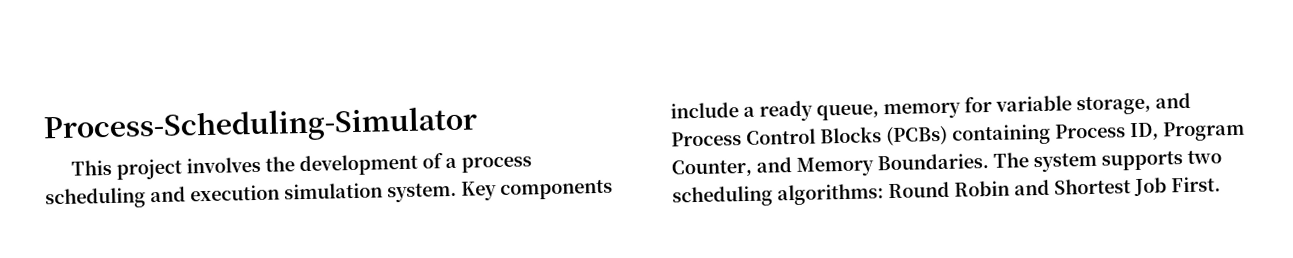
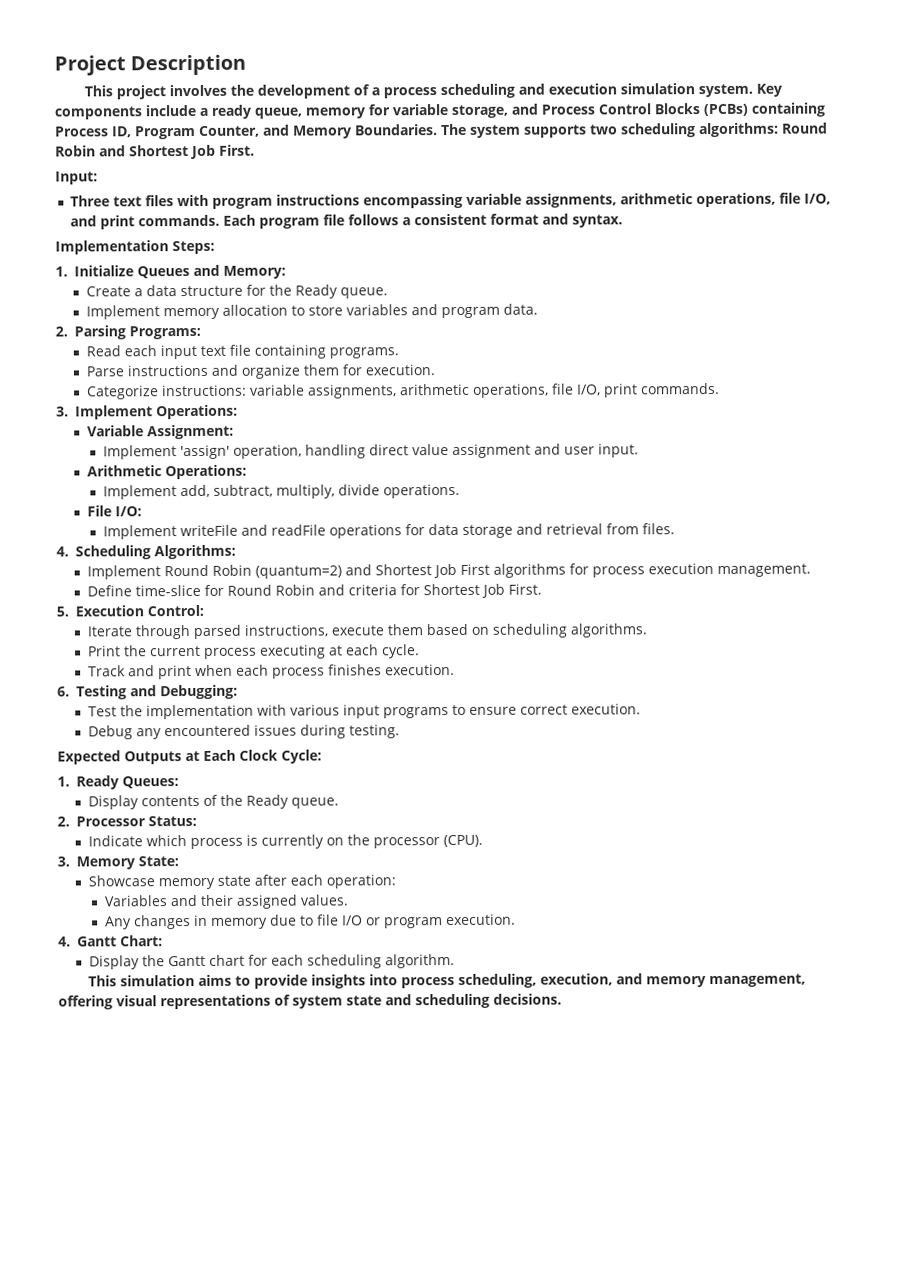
[43,106,478,146] Process-Scheduling-Simulator -> [54,54,247,76] Project Description
(1221, 184) none -> [55,171,98,185] [70,192,832,209] [70,213,624,230] [55,240,215,255] [55,264,286,279] [86,284,389,299] [86,303,539,320] [55,325,201,340] [86,344,400,360] [86,364,436,379] [87,382,721,400] [56,404,238,420] [87,424,235,440] [102,443,639,460] [87,464,248,480] [102,483,460,500] [87,505,143,517] [102,523,675,540] [56,544,236,560] [87,563,812,580] [87,583,543,598] [56,604,204,617] [87,623,648,640] [88,644,421,659] [88,663,456,680] [57,684,238,700] [88,703,642,720] [88,724,401,740] [57,749,322,765] [57,775,179,790] [88,794,340,810] [57,815,197,827] [88,834,484,850] [57,856,179,870] [88,874,397,890] [103,894,349,909] [104,913,516,930] [58,935,163,947] [89,953,456,970] [88,973,807,989] [58,993,562,1010] // Input: // Three text files with program instructions encompassing variable assignments, arithmetic operations, file I/O, and print commands. Each program file follows a consistent format and syntax. // Implementation Steps: // 1. Initialize Queues and Memory: // Create a data structure for the Ready queue. // Implement memory allocation to store variables and program data. // 2. Parsing Programs: // Read each input text file containing programs. // Parse instructions and organize them for execution. // Categorize instructions: variable assignments, arithmetic operations, file I/O, print commands. // 3. Implement Operations: // Variable Assignment: // Implement 'assign' operation, handling direct value assignment and user input. // Arithmetic Operations: // Implement add, subtract, multiply, divide operations. // File I/O: // Implement writeFile and readFile operations for data storage and retrieval from files. // 4. Scheduling Algorithms: // Implement Round Robin (quantum=2) and Shortest Job First algorithms for process execution management. // Define time-slice for Round Robin and criteria for Shortest Job First. // 5. Execution Control: // Iterate through parsed instructions, execute them based on scheduling algorithms. // Print the current process executing at each cycle. // Track and print when each process finishes execution. // 6. Testing and Debugging: // Test the implementation with various input programs to ensure correct execution. // Debug any encountered issues during testing. // Expected Outputs at Each Clock Cycle: // 1. Ready Queues: // Display contents of the Ready queue. // 2. Processor Status: // Indicate which process is currently on the processor (CPU). // 3. Memory State: // Showcase memory state after each operation: // Variables and their assigned values. // Any changes in memory due to file I/O or program execution. // 4. Gantt Chart: // Display the Gantt chart for each scheduling algorithm. // This simulation aims to provide insights into process scheduling, execution, and memory management, offering visual representations of system state and scheduling decisions.

